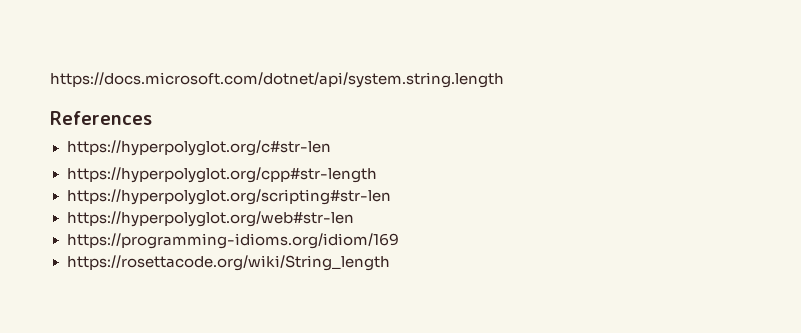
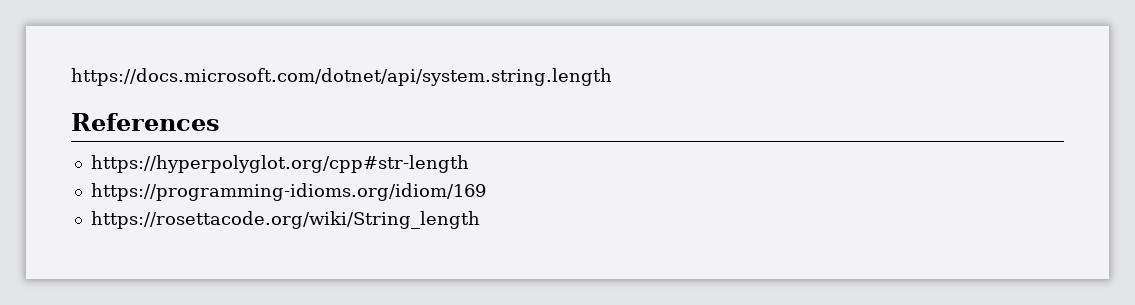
[66,140,331,156] // https://hyperpolyglot.org/c#str-len -> (220, 122) none
[66,189,391,205] [66,211,354,227] // https://hyperpolyglot.org/scripting#str-len // https://hyperpolyglot.org/web#str-len -> (469, 164) none

